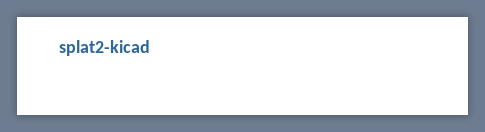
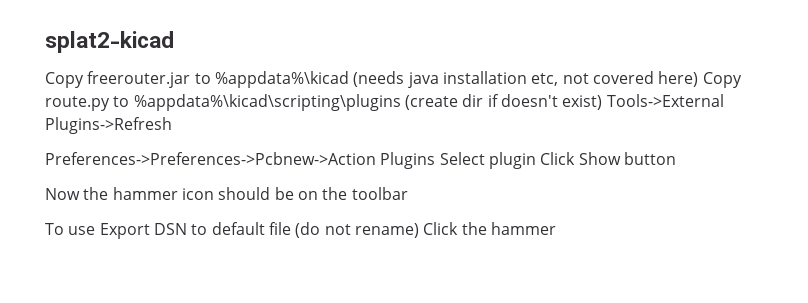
(150, 48) none -> [45,71,742,88] [45,94,724,111] [45,117,172,134] [45,152,676,169] [45,187,408,200] [45,222,556,239] // Copy freerouter.jar to %appdata%\kicad (needs java installation etc, not covered here) Copy route.py to %appdata%\kicad\scripting\plugins (create dir if doesn't exist) Tools->External Plugins->Refresh // Preferences->Preferences->Pcbnew->Action Plugins Select plugin Click Show button // Now the hammer icon should be on the toolbar // To use Export DSN to default file (do not rename) Click the hammer

